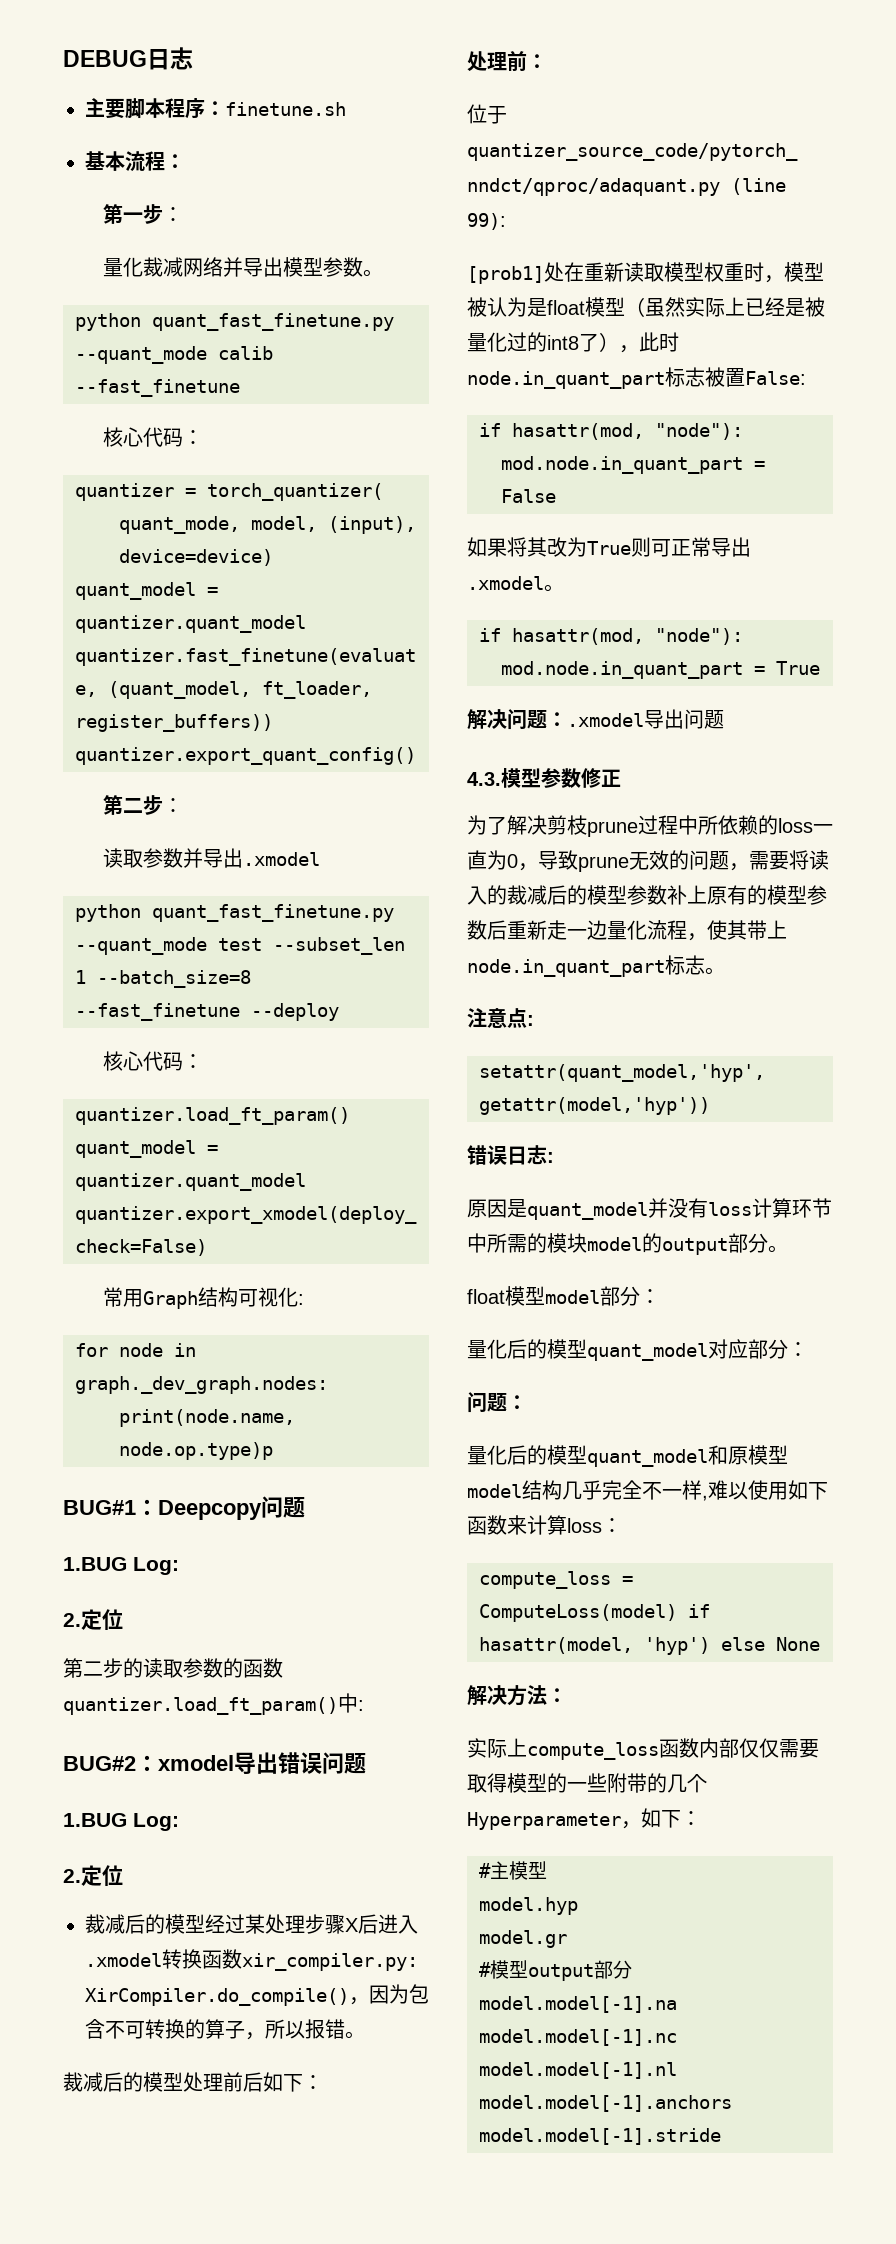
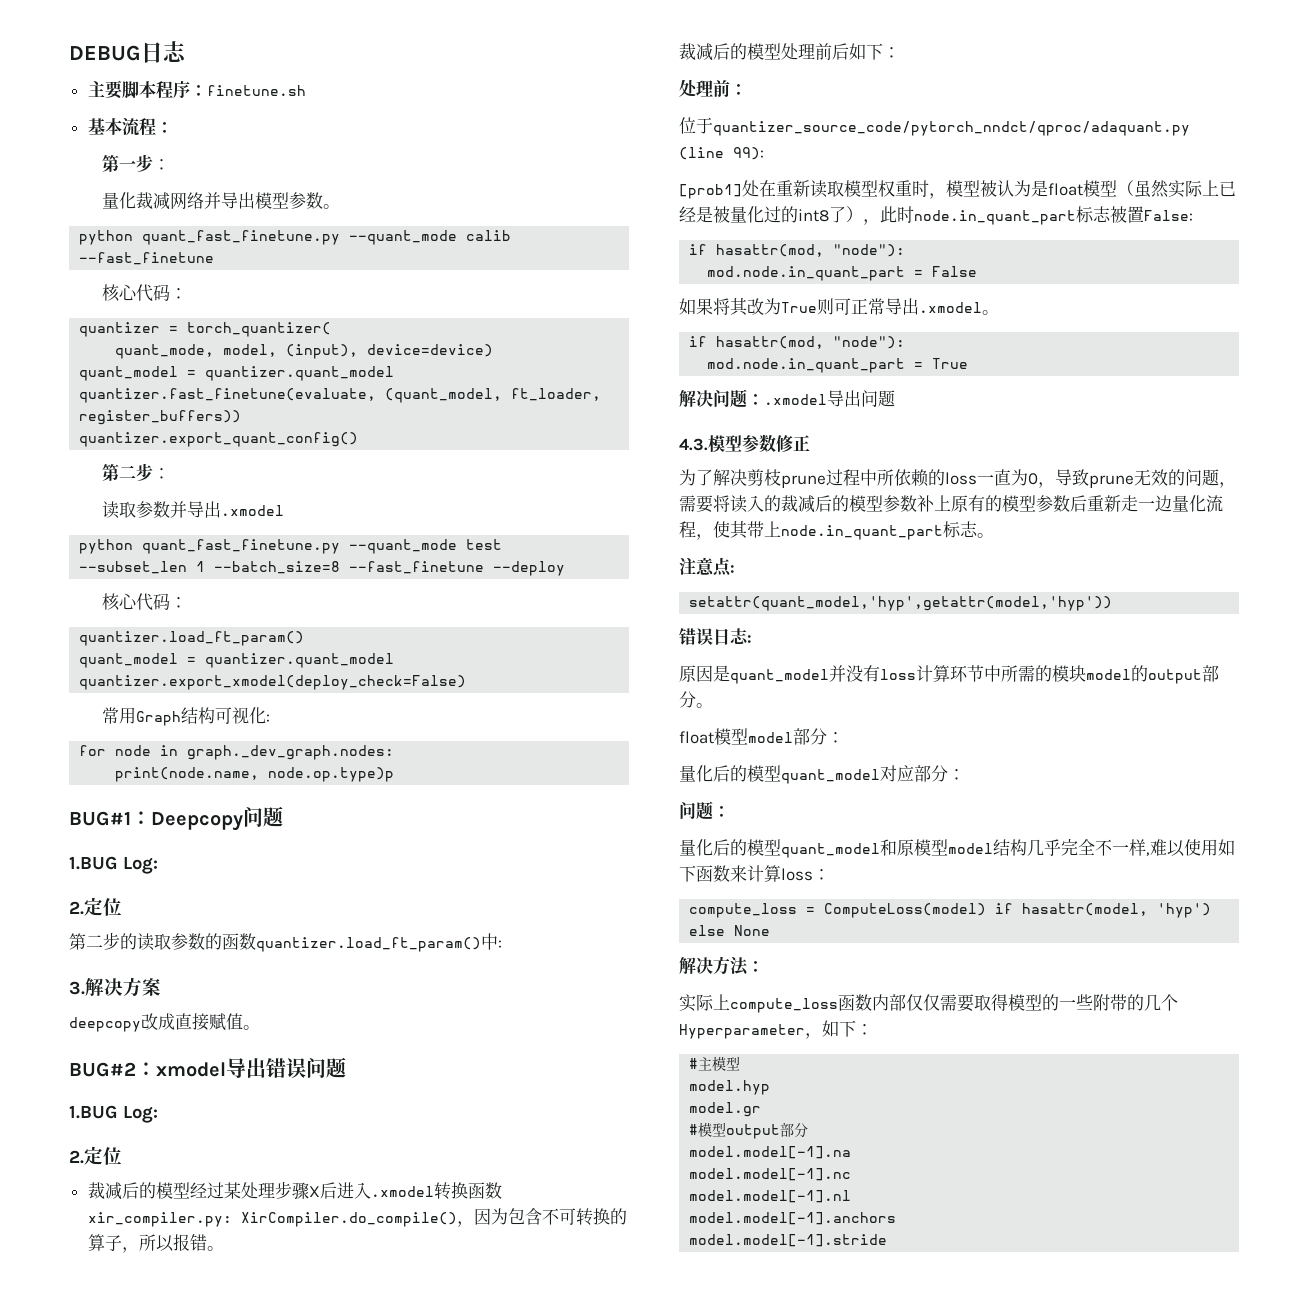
(364, 1705) none -> [69,977,161,997] [69,1013,260,1032] // 3.解决方案 // deepcopy改成直接赋值。

